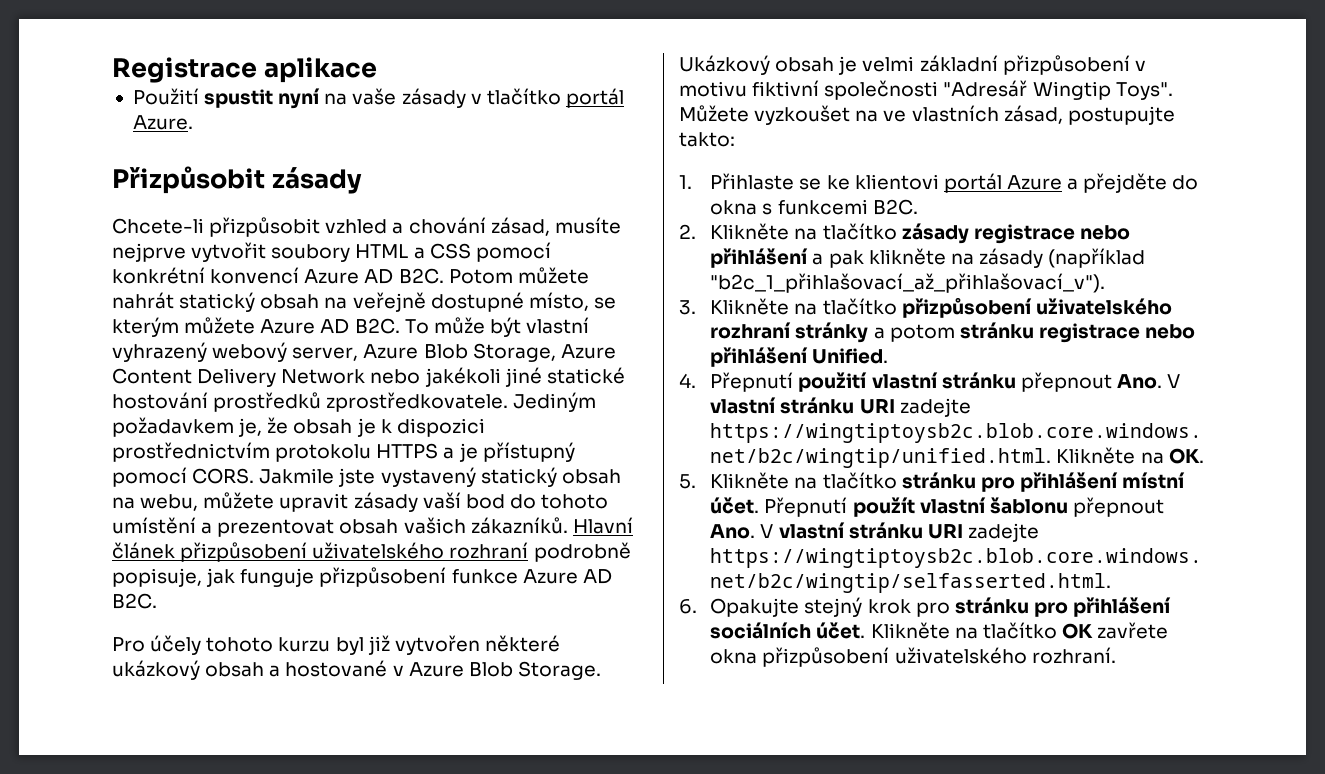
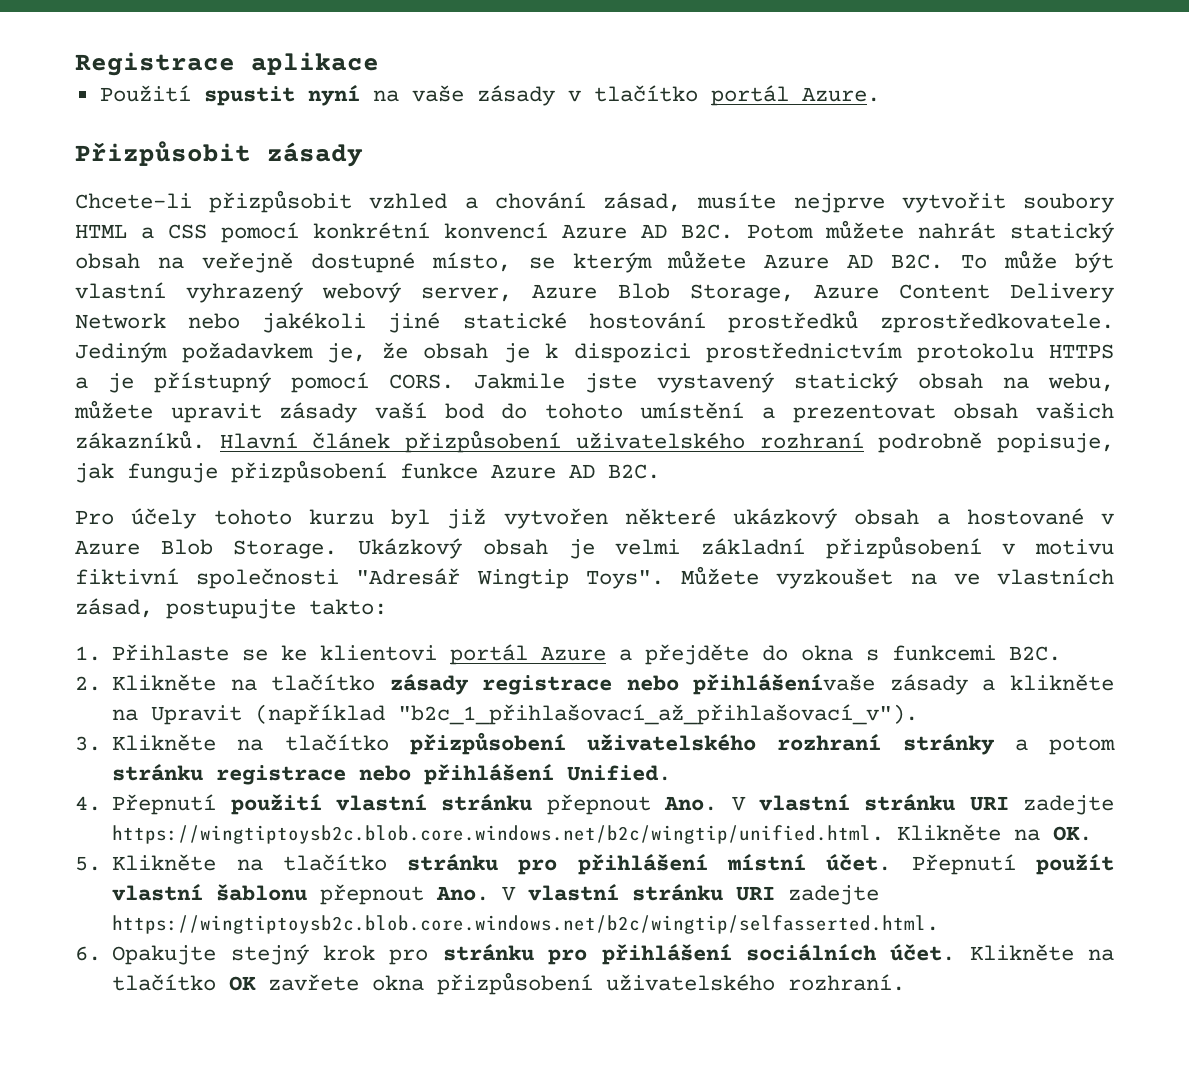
[710,248,864,268] přihlášení a pak -> [693,673,996,695] přihlášenívaše zásady a
[978,248,1043,268] zásady -> [151,705,243,725] Upravit

